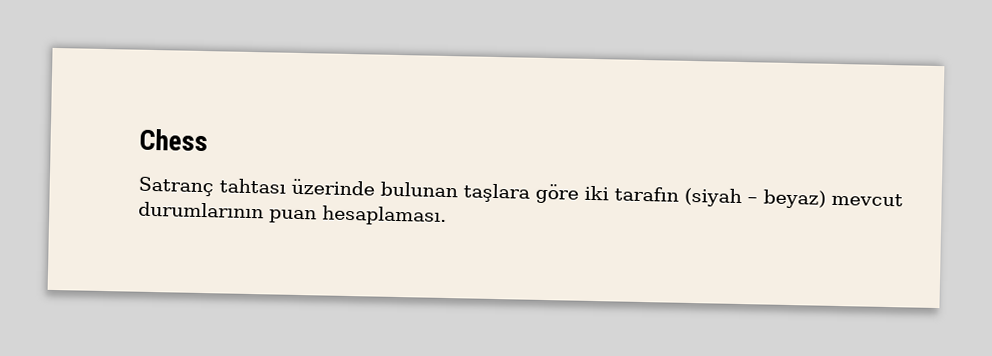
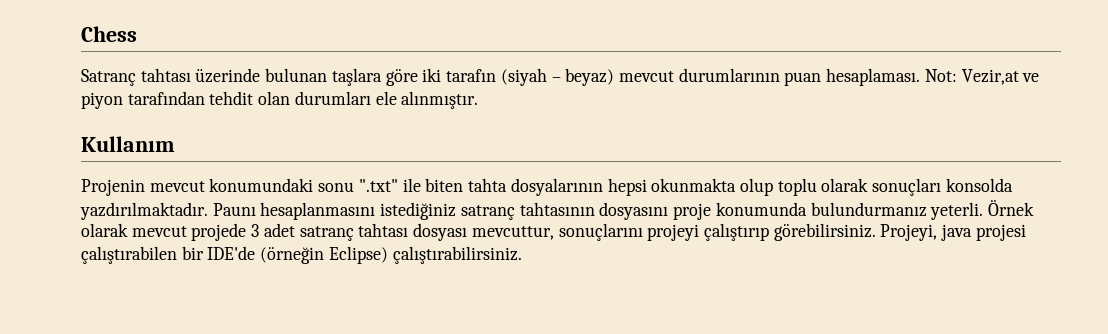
(447, 215) none -> [924,69,1040,85] [81,91,479,109] [81,136,175,152] [81,178,1013,196] [80,200,1034,220] [81,223,1026,241] [81,246,522,264] Not: Vezir,at ve piyon tarafından tehdit olan durumları ele alınmıştır. // Kullanım // Projenin mevcut konumundaki sonu ".txt" ile biten tahta dosyalarının hepsi okunmakta olup toplu olarak sonuçları konsolda yazdırılmaktadır. Paunı hesaplanmasını istediğiniz satranç tahtasının dosyasını proje konumunda bulundurmanız yeterli. Örnek olarak mevcut projede 3 adet satranç tahtası dosyası mevcuttur, sonuçlarını projeyi çalıştırıp görebilirsiniz. Projeyi, java projesi çalıştırabilen bir IDE'de (örneğin Eclipse) çalıştırabilirsiniz.

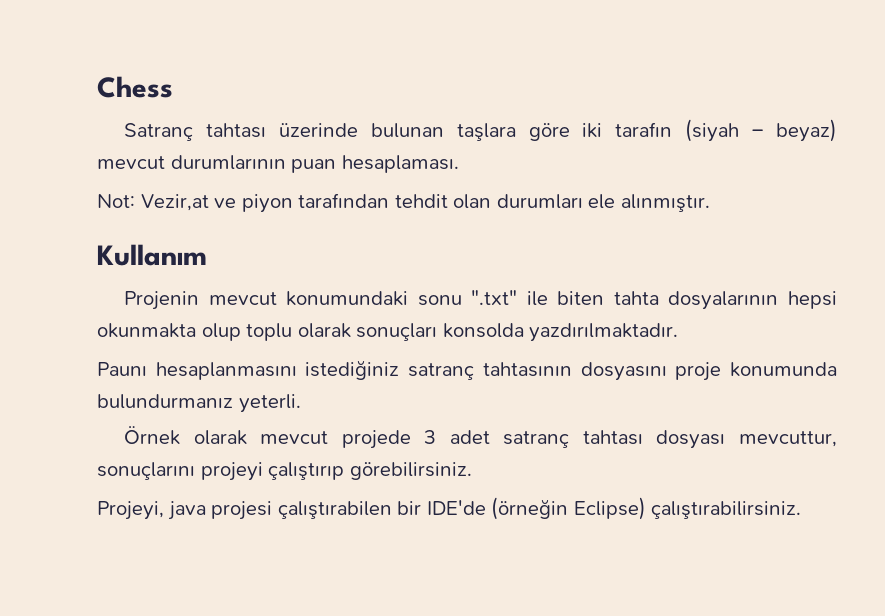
(921, 77) none -> (459, 164) //
(208, 211) none -> (679, 332) //
(984, 211) none -> (301, 403) //
(876, 232) none -> (472, 471) //

